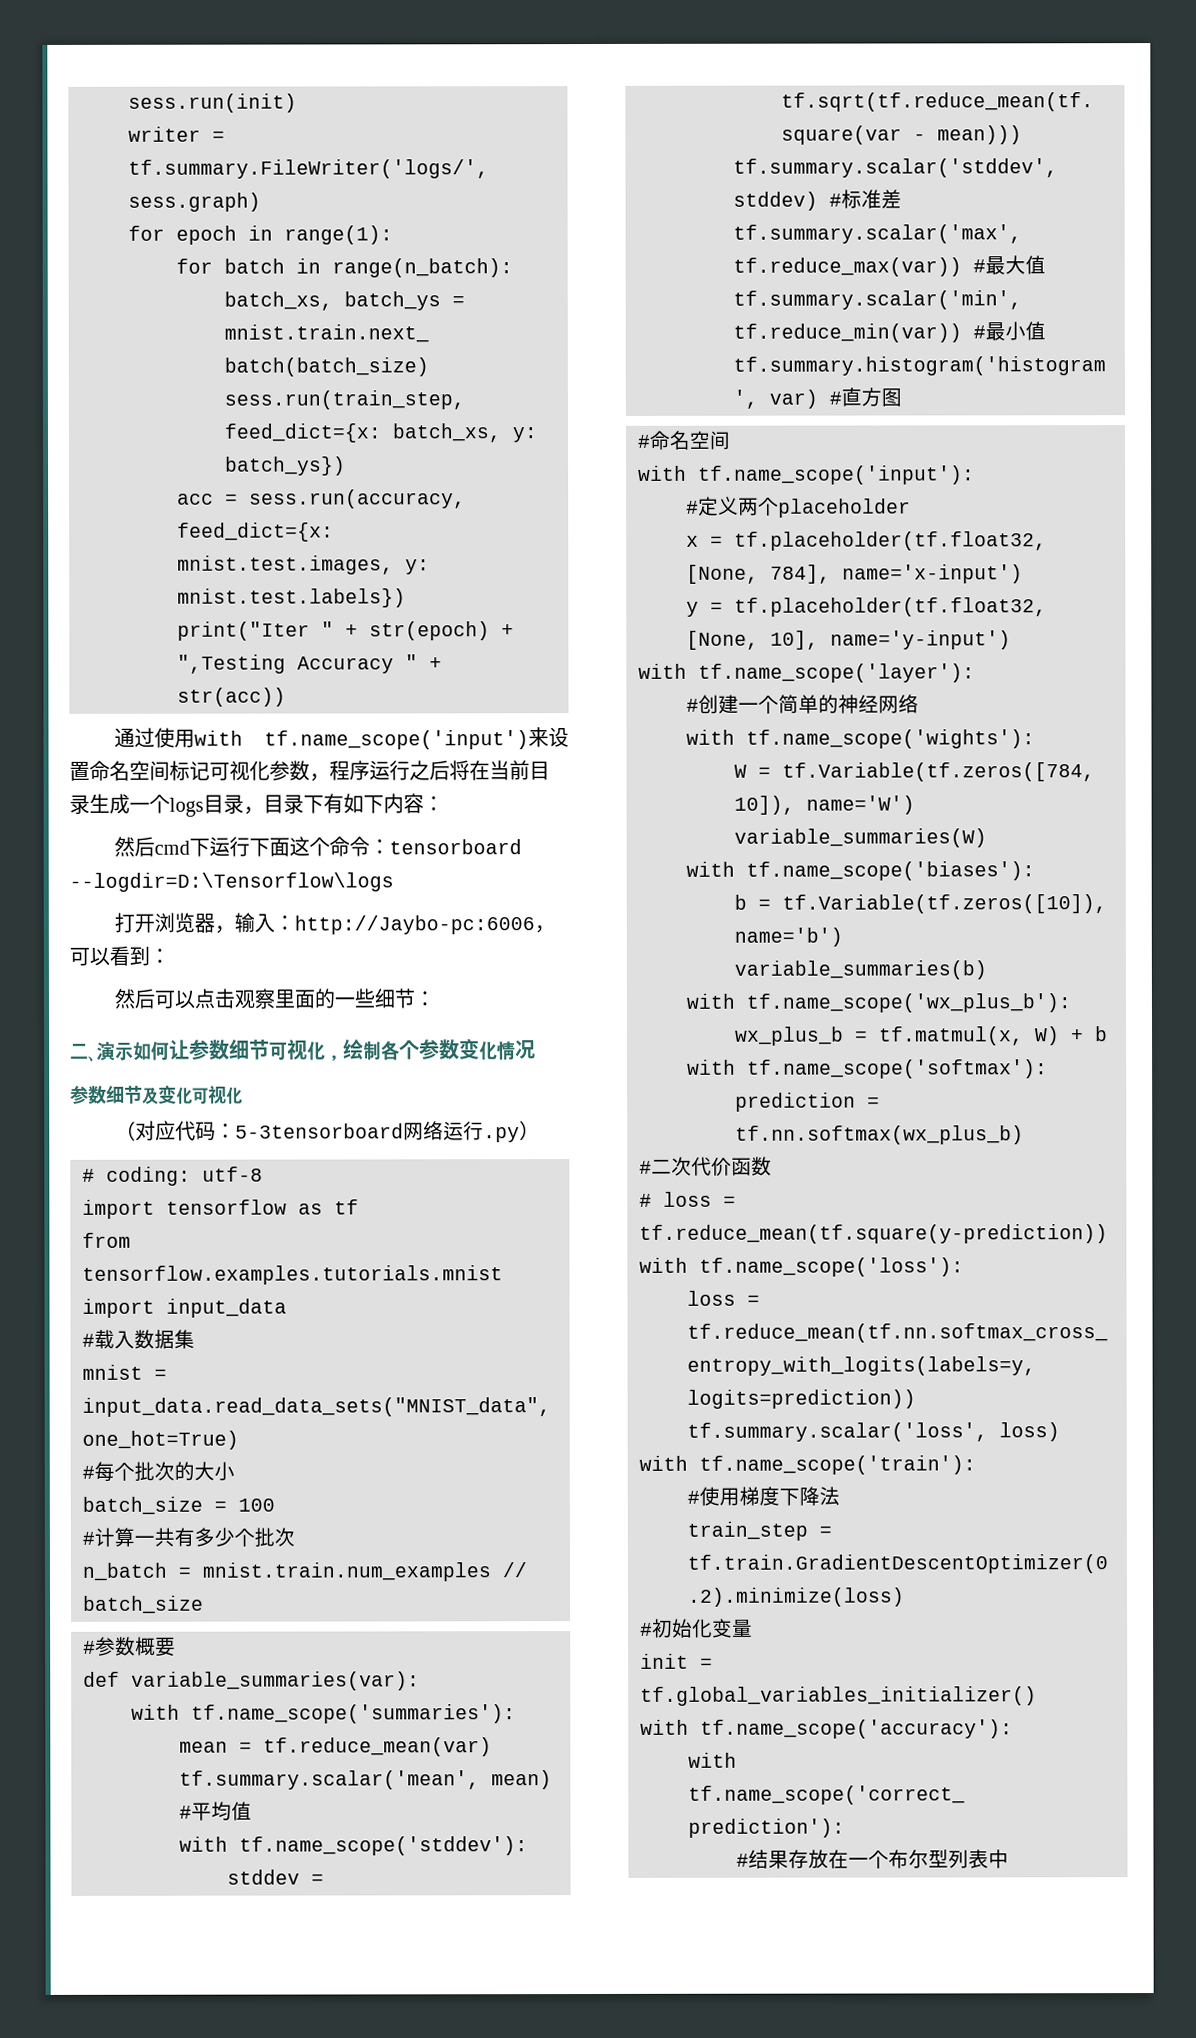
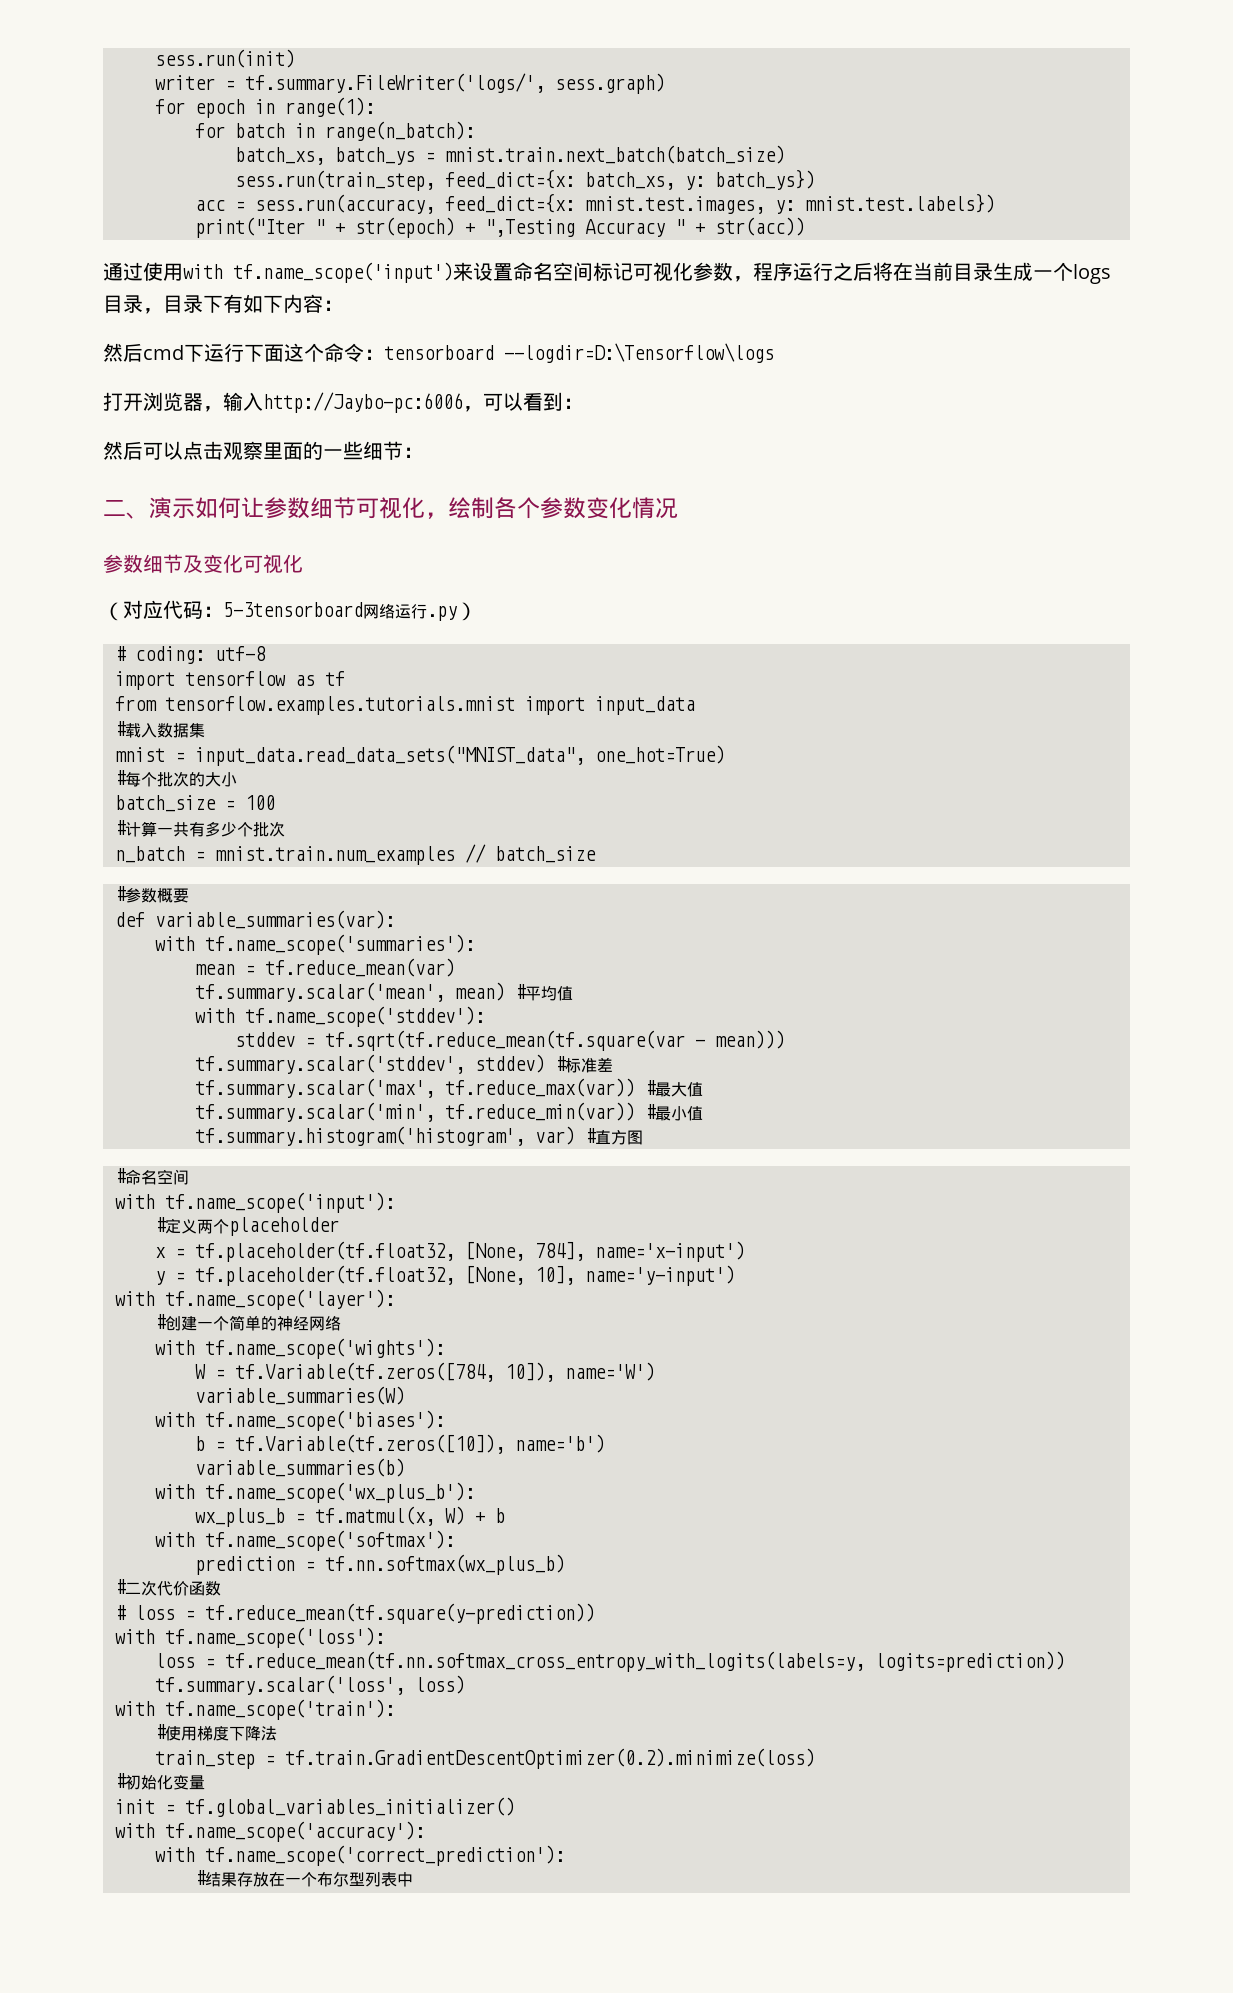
[274,915,296,931] ： -> (263, 401) none

